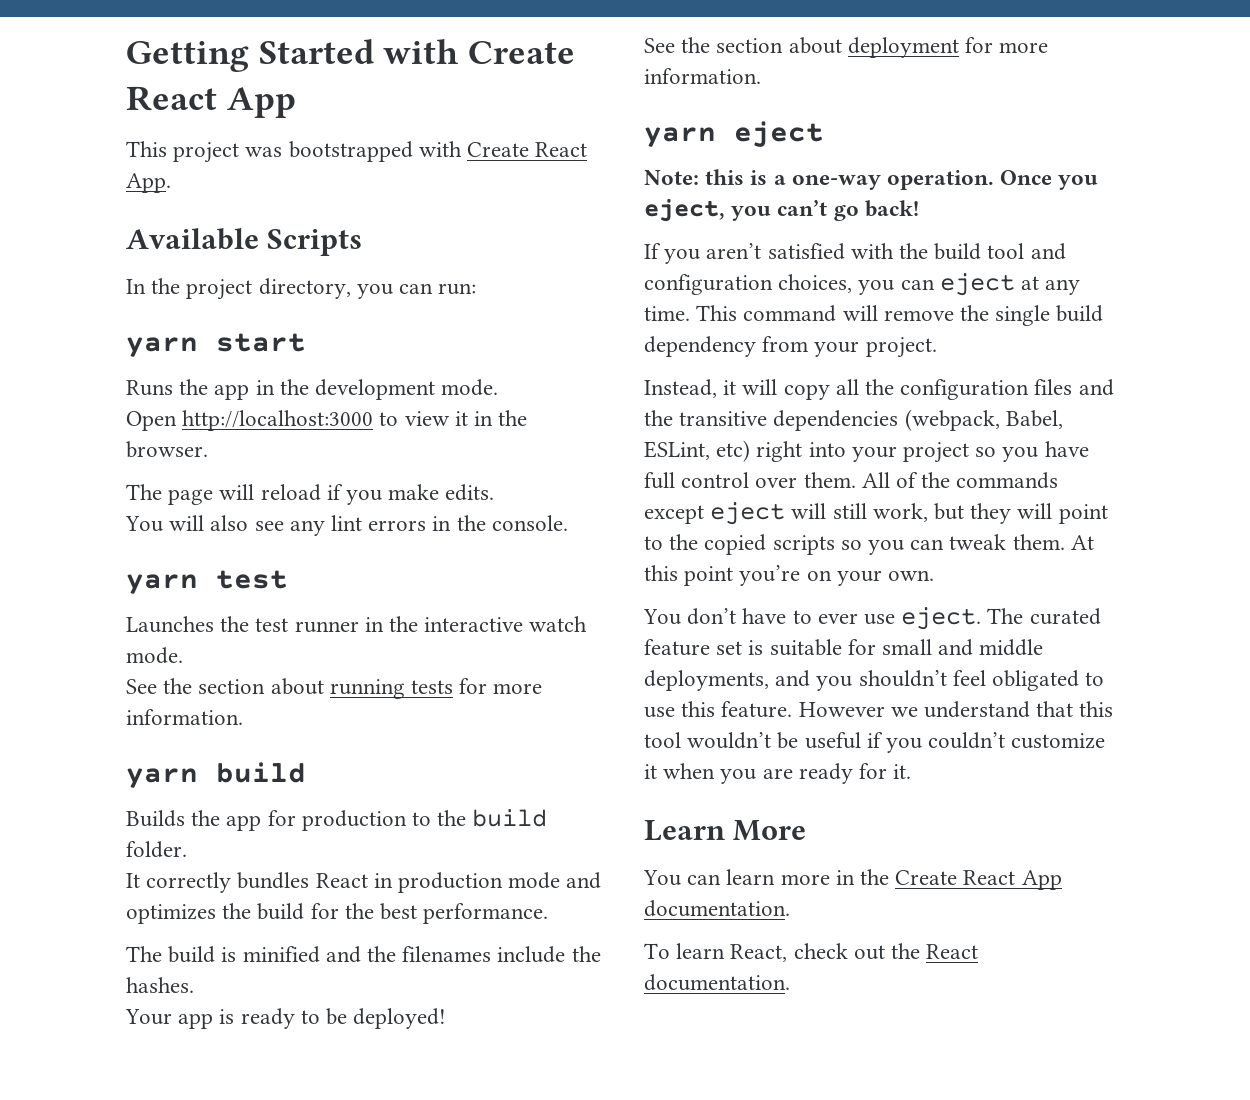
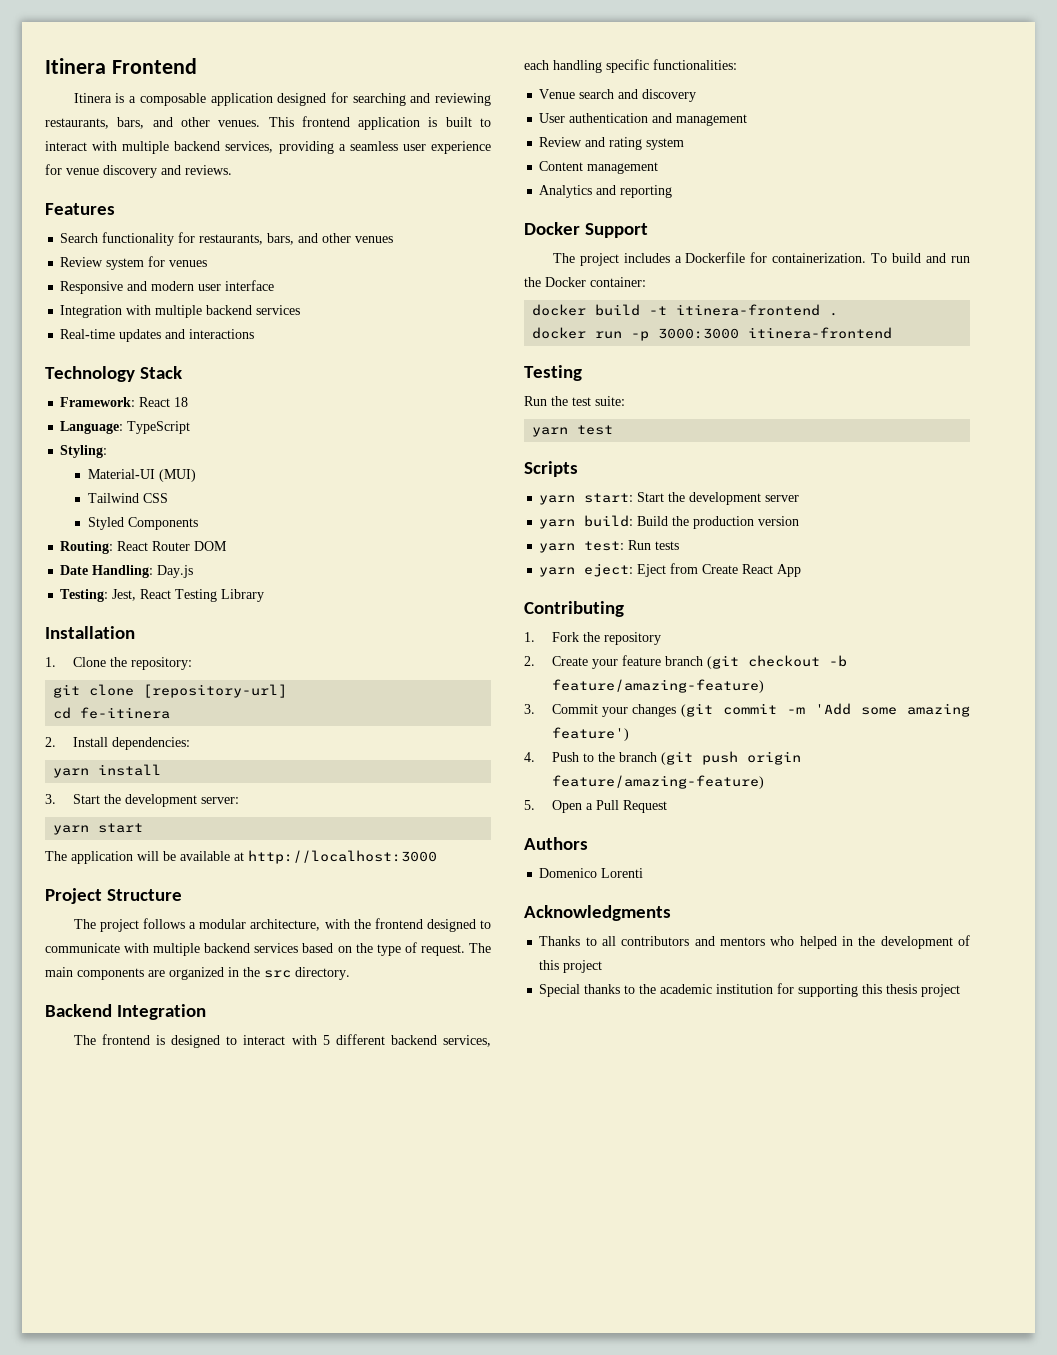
[126,39,576,72] [126,86,296,118] [126,141,588,163] [126,173,171,193] [126,228,363,256] [126,278,477,300] [126,333,306,357] [126,379,499,400] [126,410,528,431] [126,441,208,458] [126,484,495,505] [125,515,568,536] [126,570,288,594] [126,616,588,633] [126,647,183,664] [126,678,543,699] [126,709,243,725] [126,762,306,788] [126,809,548,831] [126,841,187,858] [126,872,602,893] [126,903,549,924] [126,946,601,963] [126,977,194,993] [125,1008,447,1029] [644,37,1049,58] [644,68,761,84] [644,121,824,147] [644,169,1099,190] [644,199,919,222] [644,243,1066,264] [644,273,1081,296] [644,305,1104,326] [644,336,937,358] [644,379,1114,400] [644,409,1063,431] [644,440,1089,463] [644,472,1059,489] [644,502,1108,525] [644,534,1094,555] [644,565,935,586] [643,607,1101,630] [644,639,1044,656] [644,670,1105,691] [644,701,1114,718] [644,732,1106,753] [644,763,912,784] [644,820,807,841] [643,869,1062,890] [644,900,790,917] [644,943,979,962] [644,974,790,991] Getting Started with Create React App // This project was bootstrapped with Create React App. // Available Scripts // In the project directory, you can run: // yarn start // Runs the app in the development mode. // Open http://localhost:3000 to view it in the browser. // The page will reload if you make edits. // You will also see any lint errors in the console. // yarn test // Launches the test runner in the interactive watch mode. // See the section about running tests for more information. // yarn build // Builds the app for production to the build folder. // It correctly bundles React in production mode and optimizes the build for the best performance. // The build is minified and the filenames include the hashes. // Your app is ready to be deployed! // See the section about deployment for more information. // yarn eject // Note: this is a one-way operation. Once you eject, you can’t go back! // If you aren’t satisfied with the build tool and configuration choices, you can eject at any time. This command will remove the single build dependency from your project. // Instead, it will copy all the configuration files and the transitive dependencies (webpack, Babel, ESLint, etc) right into your project so you have full control over them. All of the commands except eject will still work, but they will point to the copied scripts so you can tweak them. At this point you’re on your own. // You don’t have to ever use eject. The curated feature set is suitable for small and middle deployments, and you shouldn’t feel obligated to use this feature. However we understand that this tool wouldn’t be useful if you couldn’t customize it when you are ready for it. // Learn More // You can learn more in the Create React App documentation. // To learn React, check out the React documentation. -> [45,58,197,74] [73,92,491,106] [45,116,492,130] [45,141,491,154] [45,164,232,178] [45,203,115,215] [60,232,394,246] [60,256,208,270] [60,280,275,294] [60,305,301,318] [60,329,255,342] [45,366,183,382] [60,397,189,407] [60,421,191,434] [60,445,108,458] [87,469,196,482] [87,493,168,503] [87,517,198,530] [60,541,228,554] [60,565,194,578] [60,589,265,602] [45,626,135,639] [45,657,192,670] [53,684,288,698] [53,707,171,719] [45,737,190,750] [53,764,162,778] [45,794,239,807] [53,823,144,835] [45,850,437,864] [45,888,183,904] [73,918,491,932] [45,942,491,956] [45,967,350,980] [45,1004,207,1020] [73,1034,491,1048] [524,59,737,73] [539,89,697,102] [539,113,748,126] [539,137,685,150] [539,161,659,174] [539,185,673,198] [524,222,649,238] [552,252,970,266] [524,277,646,287] [532,304,839,316] [532,327,893,341] [524,365,582,381] [524,396,625,406] [532,425,614,437] [524,461,578,477] [539,492,800,505] [539,515,800,529] [539,540,680,553] [539,563,802,577] [524,601,624,617] [524,632,661,645] [524,655,847,669] [551,679,764,693] [524,703,970,717] [551,727,629,741] [524,751,801,765] [551,775,764,789] [524,800,667,813] [524,837,588,850] [539,868,644,878] [524,905,671,921] [539,935,970,949] [539,960,603,973] [539,983,961,997] Itinera Frontend // Itinera is a composable application designed for searching and reviewing restaurants, bars, and other venues. This frontend application is built to interact with multiple backend services, providing a seamless user experience for venue discovery and reviews. // Features // Search functionality for restaurants, bars, and other venues // Review system for venues // Responsive and modern user interface // Integration with multiple backend services // Real-time updates and interactions // Technology Stack // Framework: React 18 // Language: TypeScript // Styling: // Material-UI (MUI) // Tailwind CSS // Styled Components // Routing: React Router DOM // Date Handling: Day.js // Testing: Jest, React Testing Library // Installation // 1. Clone the repository: // git clone [repository-url] // cd fe-itinera // 2. Install dependencies: // yarn install // 3. Start the development server: // yarn start // The application will be available at http://localhost:3000 // Project Structure // The project follows a modular architecture, with the frontend designed to communicate with multiple backend services based on the type of request. The main components are organized in the src directory. // Backend Integration // The frontend is designed to interact with 5 different backend services, each handling specific functionalities: // Venue search and discovery // User authentication and management // Review and rating system // Content management // Analytics and reporting // Docker Support // The project includes a Dockerfile for containerization. To build and run the Docker container: // docker build -t itinera-frontend . // docker run -p 3000:3000 itinera-frontend // Testing // Run the test suite: // yarn test // Scripts // yarn start: Start the development server // yarn build: Build the production version // yarn test: Run tests // yarn eject: Eject from Create React App // Contributing // 1. Fork the repository // 2. Create your feature branch (git checkout -b feature/amazing-feature) // 3. Commit your changes (git commit -m 'Add some amazing feature') // 4. Push to the branch (git push origin feature/amazing-feature) // 5. Open a Pull Request // Authors // Domenico Lorenti // Acknowledgments // Thanks to all contributors and mentors who helped in the development of this project // Special thanks to the academic institution for supporting this thesis project

